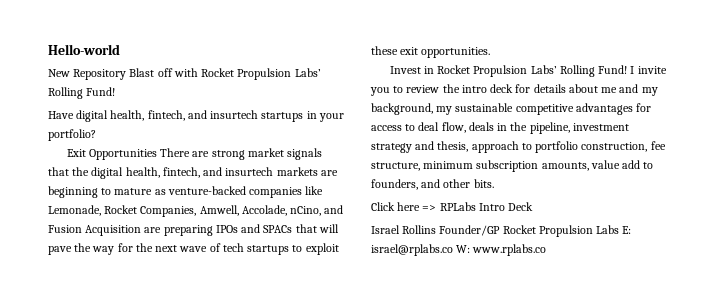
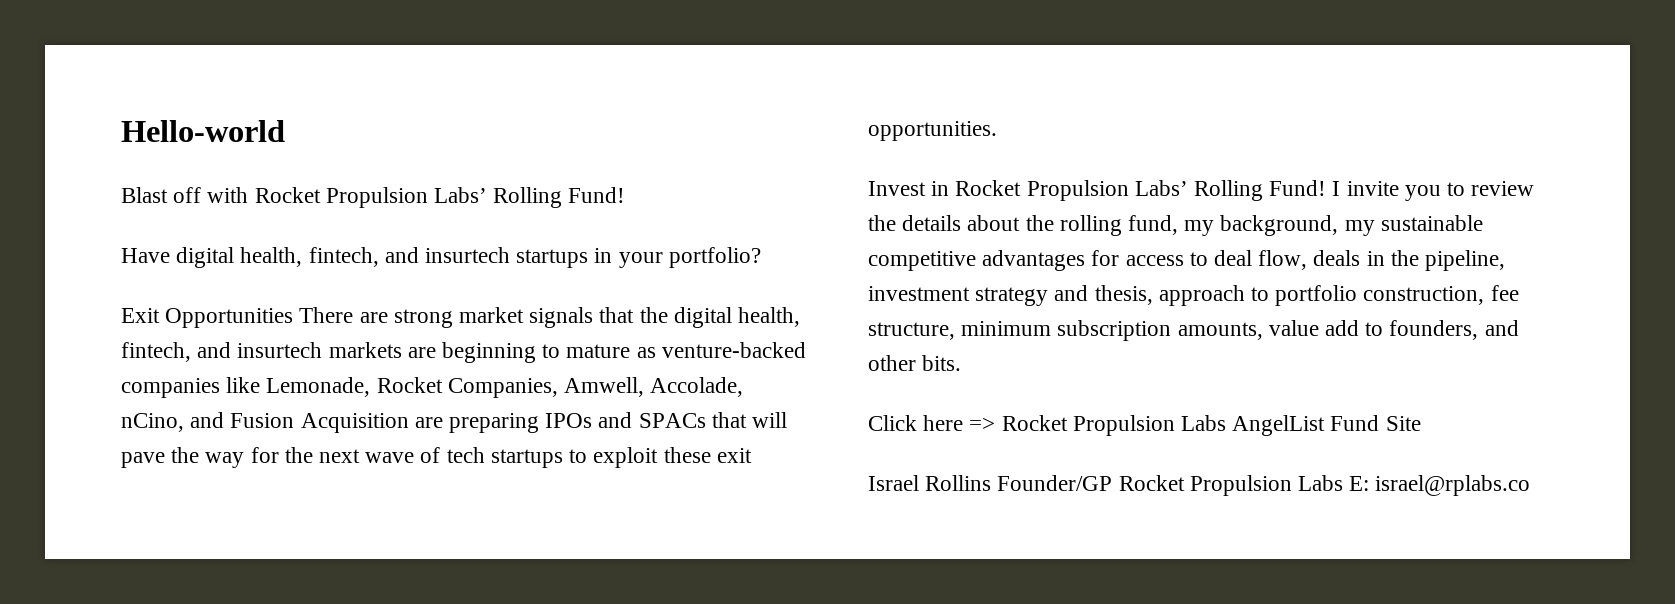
[48,69,127,80] New Repository -> (285, 131) none
[461,84,639,93] intro deck for details about me and -> [902,215,1179,236] details about the rolling fund,
[439,202,534,211] RPLabs Intro Deck -> [1001,415,1421,436] Rocket Propulsion Labs AngelList Fund Site
[456,244,547,256] W: www.rplabs.co -> (1531, 485) none

